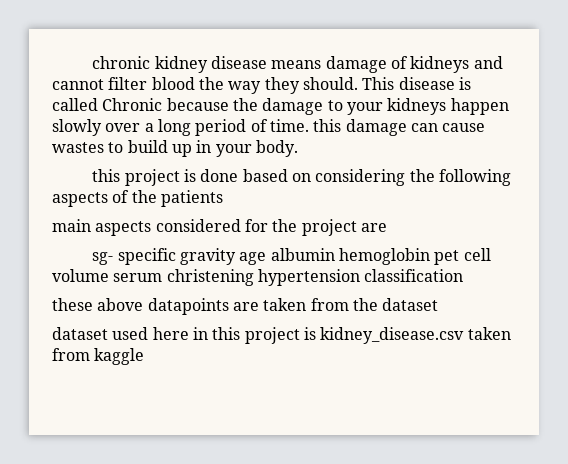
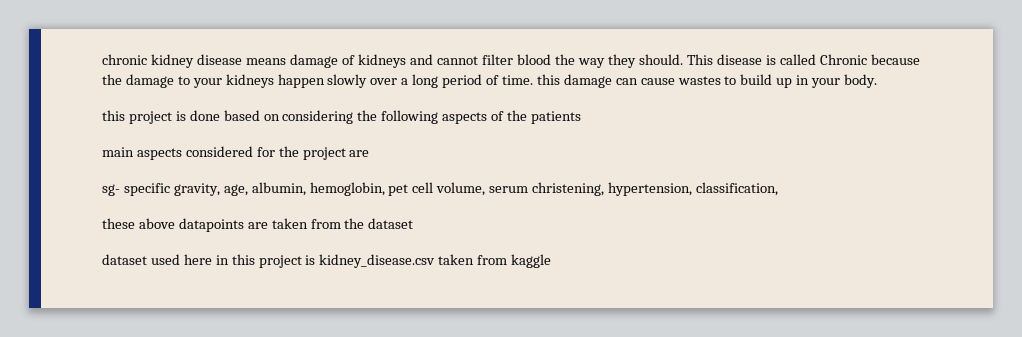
[179,248,491,265] [52,269,464,286] gravity age albumin hemoglobin pet cell volume serum christening hypertension classification -> [173,182,778,196] gravity, age, albumin, hemoglobin, pet cell volume, serum christening, hypertension, classification,

